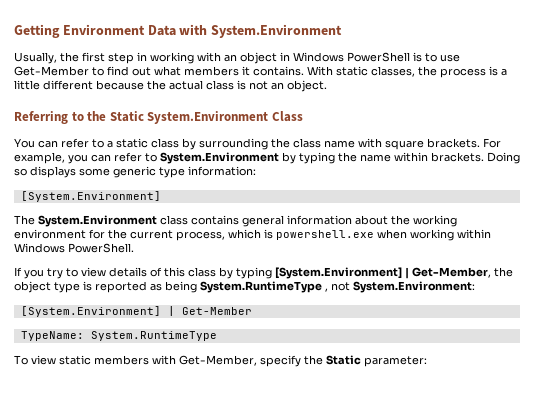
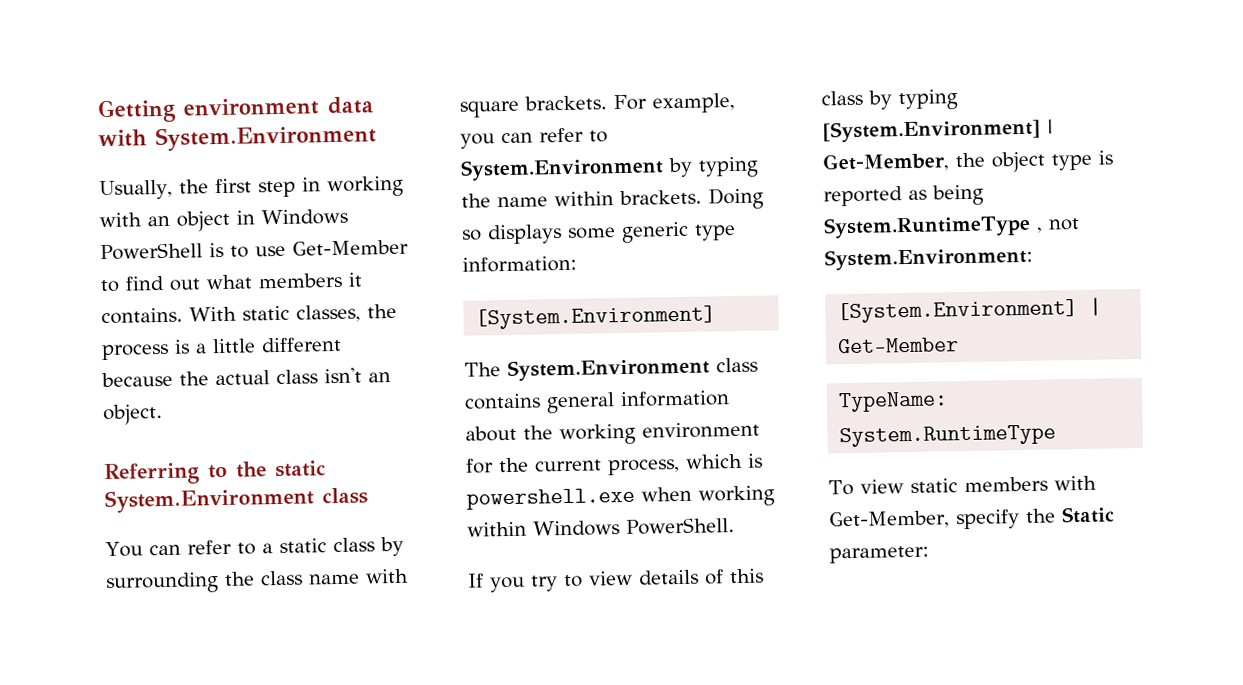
[62,24,176,36] Environment Data -> [183,96,374,117] environment data
[237,80,268,90] is not -> [324,367,362,384] isn't
[109,111,303,124] Static System.Environment Class -> [275,460,326,478] [104,487,368,514] static System.Environment class

